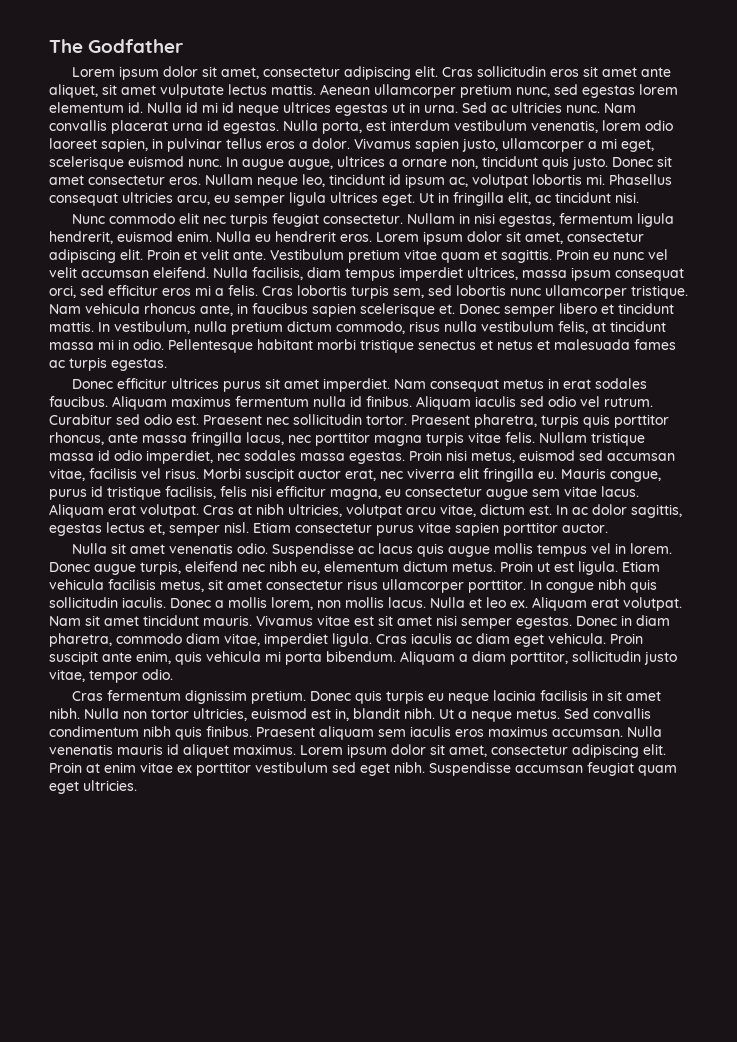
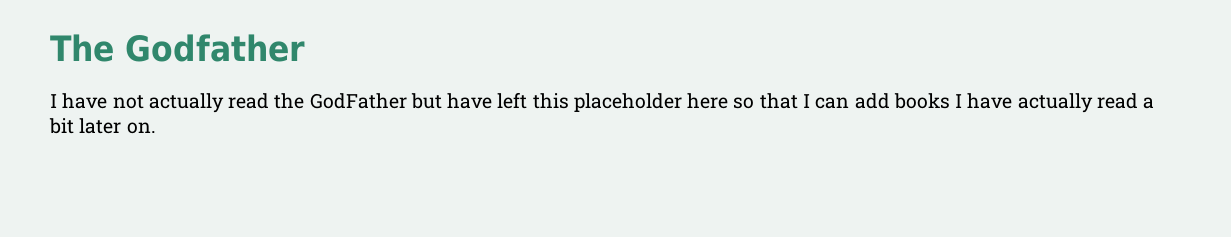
[71,66,671,80] [49,84,678,98] [49,102,636,116] [49,120,673,134] [49,138,654,152] [49,156,672,170] [49,174,672,188] [49,192,639,206] [71,213,674,227] [49,231,644,245] [49,249,668,263] [49,267,684,281] [49,285,688,299] [49,303,674,317] [49,321,666,335] [49,339,676,353] [49,357,167,371] [71,378,647,392] [49,396,653,410] [49,414,669,428] [49,432,645,446] [49,450,675,464] [49,468,661,482] [49,486,639,500] [49,504,682,518] [49,522,608,536] [71,543,672,557] [49,561,660,575] [49,579,657,593] [49,597,682,611] [49,615,670,629] [49,633,643,647] [49,651,677,665] [49,669,173,683] [71,690,661,704] [49,708,651,722] [49,726,662,740] [49,744,666,758] [49,762,677,776] [49,780,137,794] Lorem ipsum dolor sit amet, consectetur adipiscing elit. Cras sollicitudin eros sit amet ante aliquet, sit amet vulputate lectus mattis. Aenean ullamcorper pretium nunc, sed egestas lorem elementum id. Nulla id mi id neque ultrices egestas ut in urna. Sed ac ultricies nunc. Nam convallis placerat urna id egestas. Nulla porta, est interdum vestibulum venenatis, lorem odio laoreet sapien, in pulvinar tellus eros a dolor. Vivamus sapien justo, ullamcorper a mi eget, scelerisque euismod nunc. In augue augue, ultrices a ornare non, tincidunt quis justo. Donec sit amet consectetur eros. Nullam neque leo, tincidunt id ipsum ac, volutpat lobortis mi. Phasellus consequat ultricies arcu, eu semper ligula ultrices eget. Ut in fringilla elit, ac tincidunt nisi. // Nunc commodo elit nec turpis feugiat consectetur. Nullam in nisi egestas, fermentum ligula hendrerit, euismod enim. Nulla eu hendrerit eros. Lorem ipsum dolor sit amet, consectetur adipiscing elit. Proin et velit ante. Vestibulum pretium vitae quam et sagittis. Proin eu nunc vel velit accumsan eleifend. Nulla facilisis, diam tempus imperdiet ultrices, massa ipsum consequat orci, sed efficitur eros mi a felis. Cras lobortis turpis sem, sed lobortis nunc ullamcorper tristique. Nam vehicula rhoncus ante, in faucibus sapien scelerisque et. Donec semper libero et tincidunt mattis. In vestibulum, nulla pretium dictum commodo, risus nulla vestibulum felis, at tincidunt massa mi in odio. Pellentesque habitant morbi tristique senectus et netus et malesuada fames ac turpis egestas. // Donec efficitur ultrices purus sit amet imperdiet. Nam consequat metus in erat sodales faucibus. Aliquam maximus fermentum nulla id finibus. Aliquam iaculis sed odio vel rutrum. Curabitur sed odio est. Praesent nec sollicitudin tortor. Praesent pharetra, turpis quis porttitor rhoncus, ante massa fringilla lacus, nec porttitor magna turpis vitae felis. Nullam tristique massa id odio imperdiet, nec sodales massa egestas. Proin nisi metus, euismod sed accumsan vitae, facilisis vel risus. Morbi suscipit auctor erat, nec viverra elit fringilla eu. Mauris congue, purus id tristique facilisis, felis nisi efficitur magna, eu consectetur augue sem vitae lacus. Aliquam erat volutpat. Cras at nibh ultricies, volutpat arcu vitae, dictum est. In ac dolor sagittis, egestas lectus et, semper nisl. Etiam consectetur purus vitae sapien porttitor auctor. // Nulla sit amet venenatis odio. Suspendisse ac lacus quis augue mollis tempus vel in lorem. Donec augue turpis, eleifend nec nibh eu, elementum dictum metus. Proin ut est ligula. Etiam vehicula facilisis metus, sit amet consectetur risus ullamcorper porttitor. In congue nibh quis sollicitudin iaculis. Donec a mollis lorem, non mollis lacus. Nulla et leo ex. Aliquam erat volutpat. Nam sit amet tincidunt mauris. Vivamus vitae est sit amet nisi semper egestas. Donec in diam pharetra, commodo diam vitae, imperdiet ligula. Cras iaculis ac diam eget vehicula. Proin suscipit ante enim, quis vehicula mi porta bibendum. Aliquam a diam porttitor, sollicitudin justo vitae, tempor odio. // Cras fermentum dignissim pretium. Donec quis turpis eu neque lacinia facilisis in sit amet nibh. Nulla non tortor ultricies, euismod est in, blandit nibh. Ut a neque metus. Sed convallis condimentum nibh quis finibus. Praesent aliquam sem iaculis eros maximus accumsan. Nulla venenatis mauris id aliquet maximus. Lorem ipsum dolor sit amet, consectetur adipiscing elit. Proin at enim vitae ex porttitor vestibulum sed eget nibh. Suspendisse accumsan feugiat quam eget ultricies. -> [50,92,1155,113] [49,118,156,134] I have not actually read the GodFather but have left this placeholder here so that I can add books I have actually read a bit later on.

